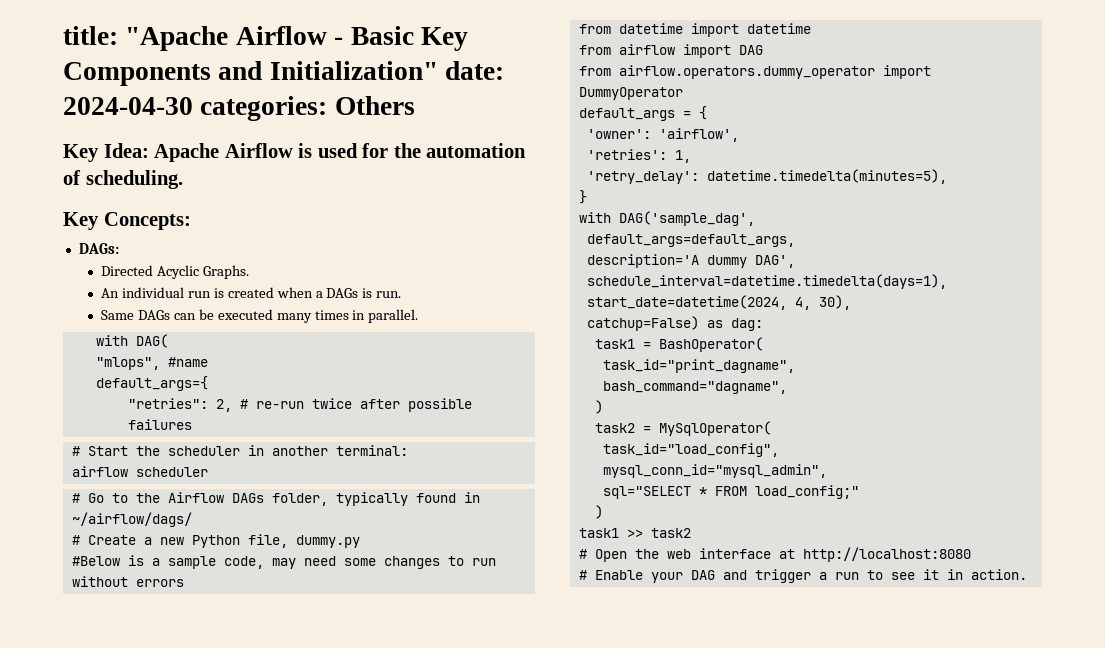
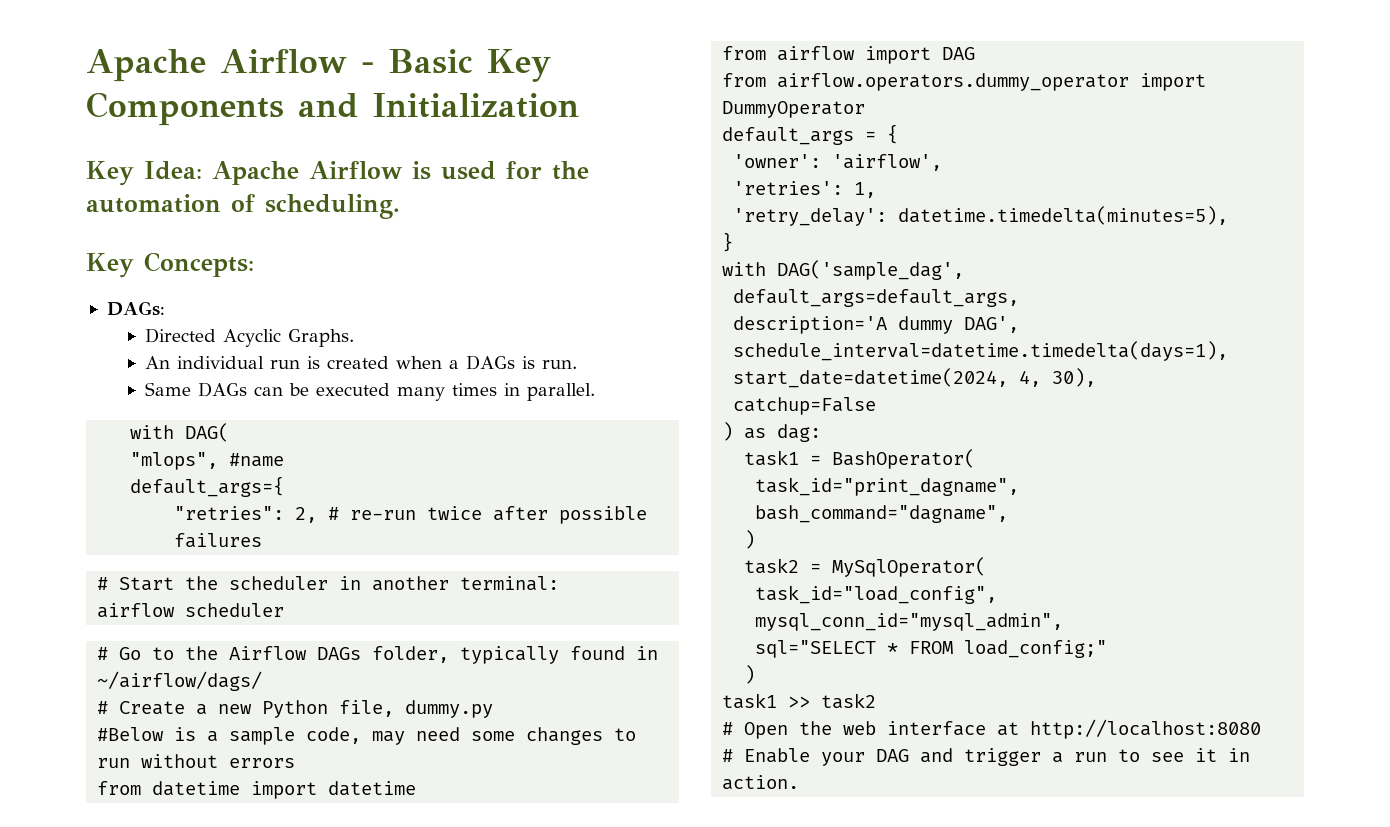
[63,26,229,51] title: "Apache -> [86,49,206,82] Apache
[269,61,505,80] [63,96,415,121] Initialization" date: 2024-04-30 categories: Others -> [372,93,579,118] Initialization
[586,316,699,331] catchup=False) -> [733,397,877,415] [722,422,734,441] catchup=False // )

